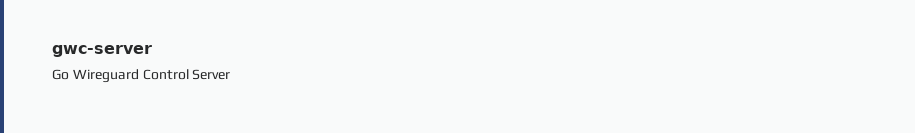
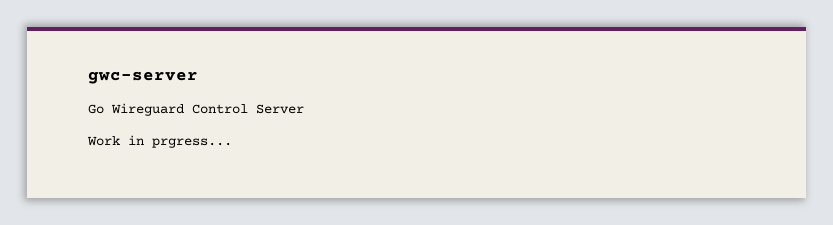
(231, 74) none -> [87,135,232,148] // Work in prgress...

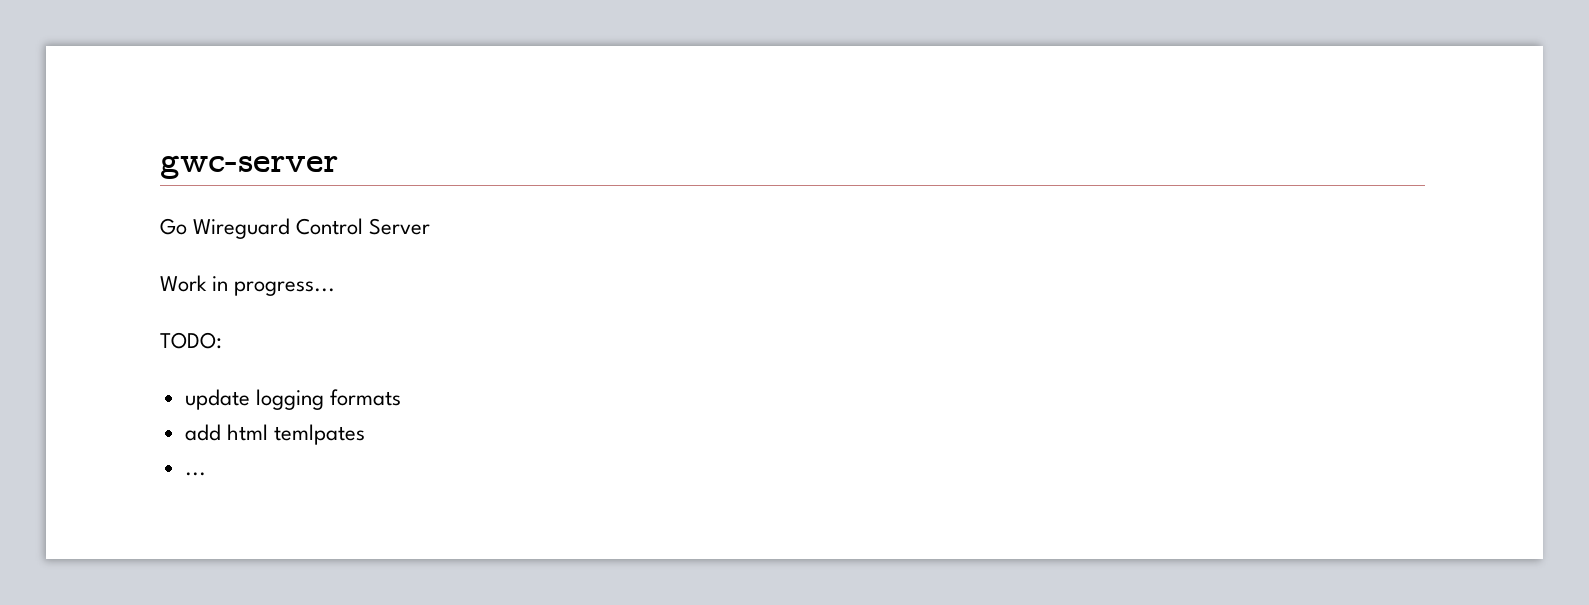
[152,138,232,148] prgress... -> [234,281,336,296] [160,332,222,349] [184,389,401,410] [184,424,365,445] [184,472,206,476] progress... // TODO: // update logging formats // add html temlpates // ...

